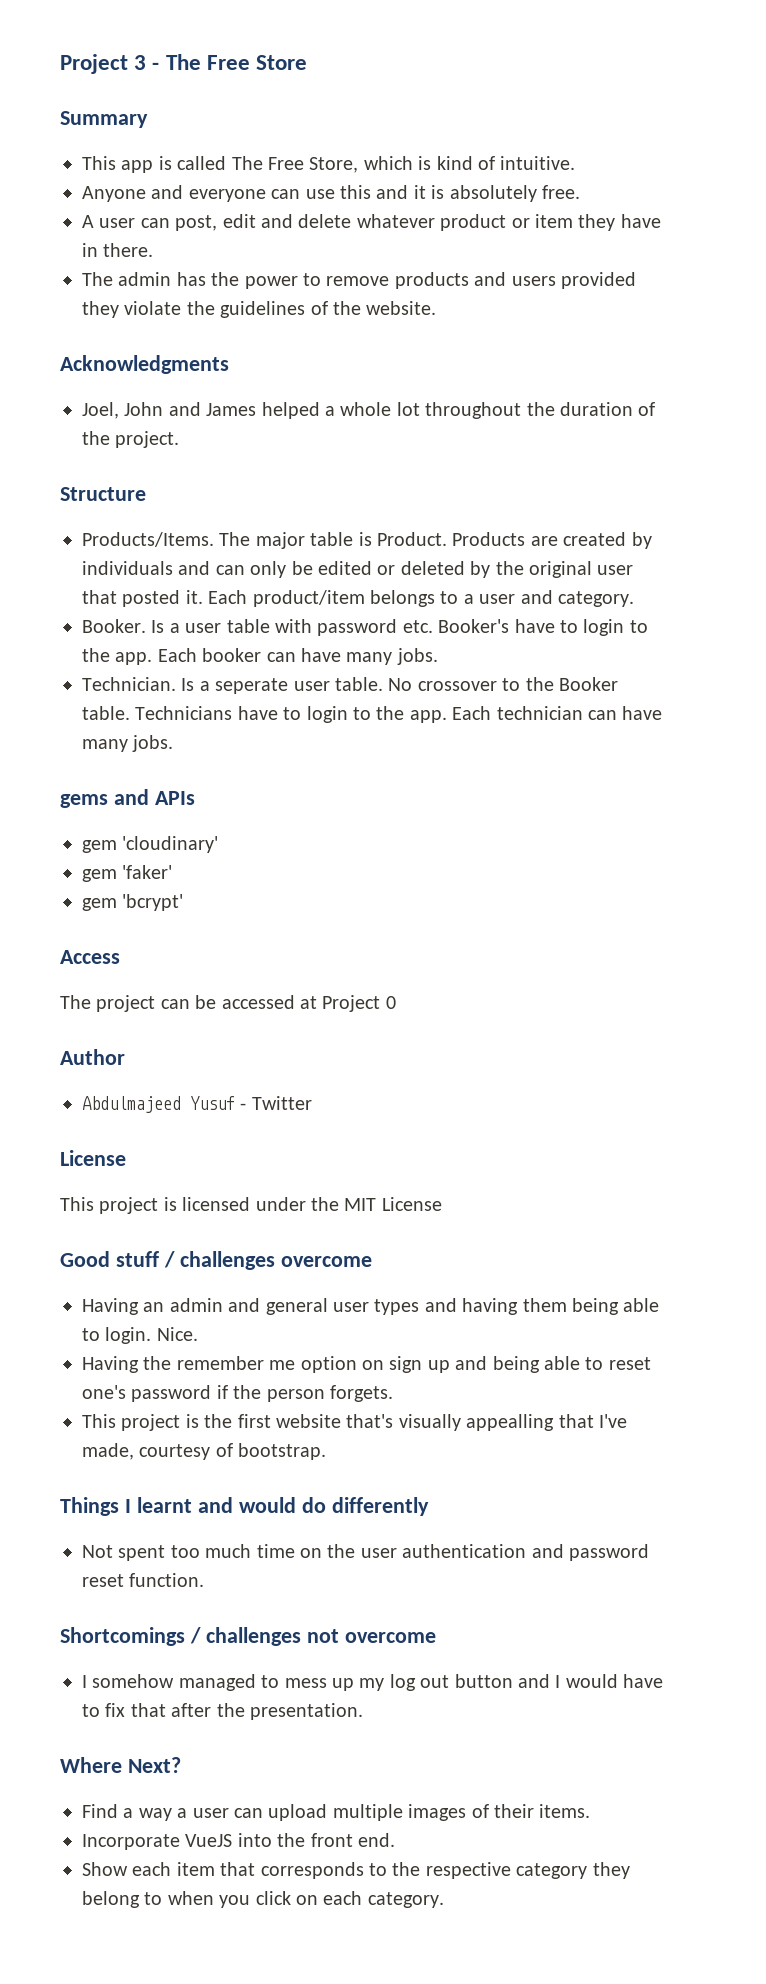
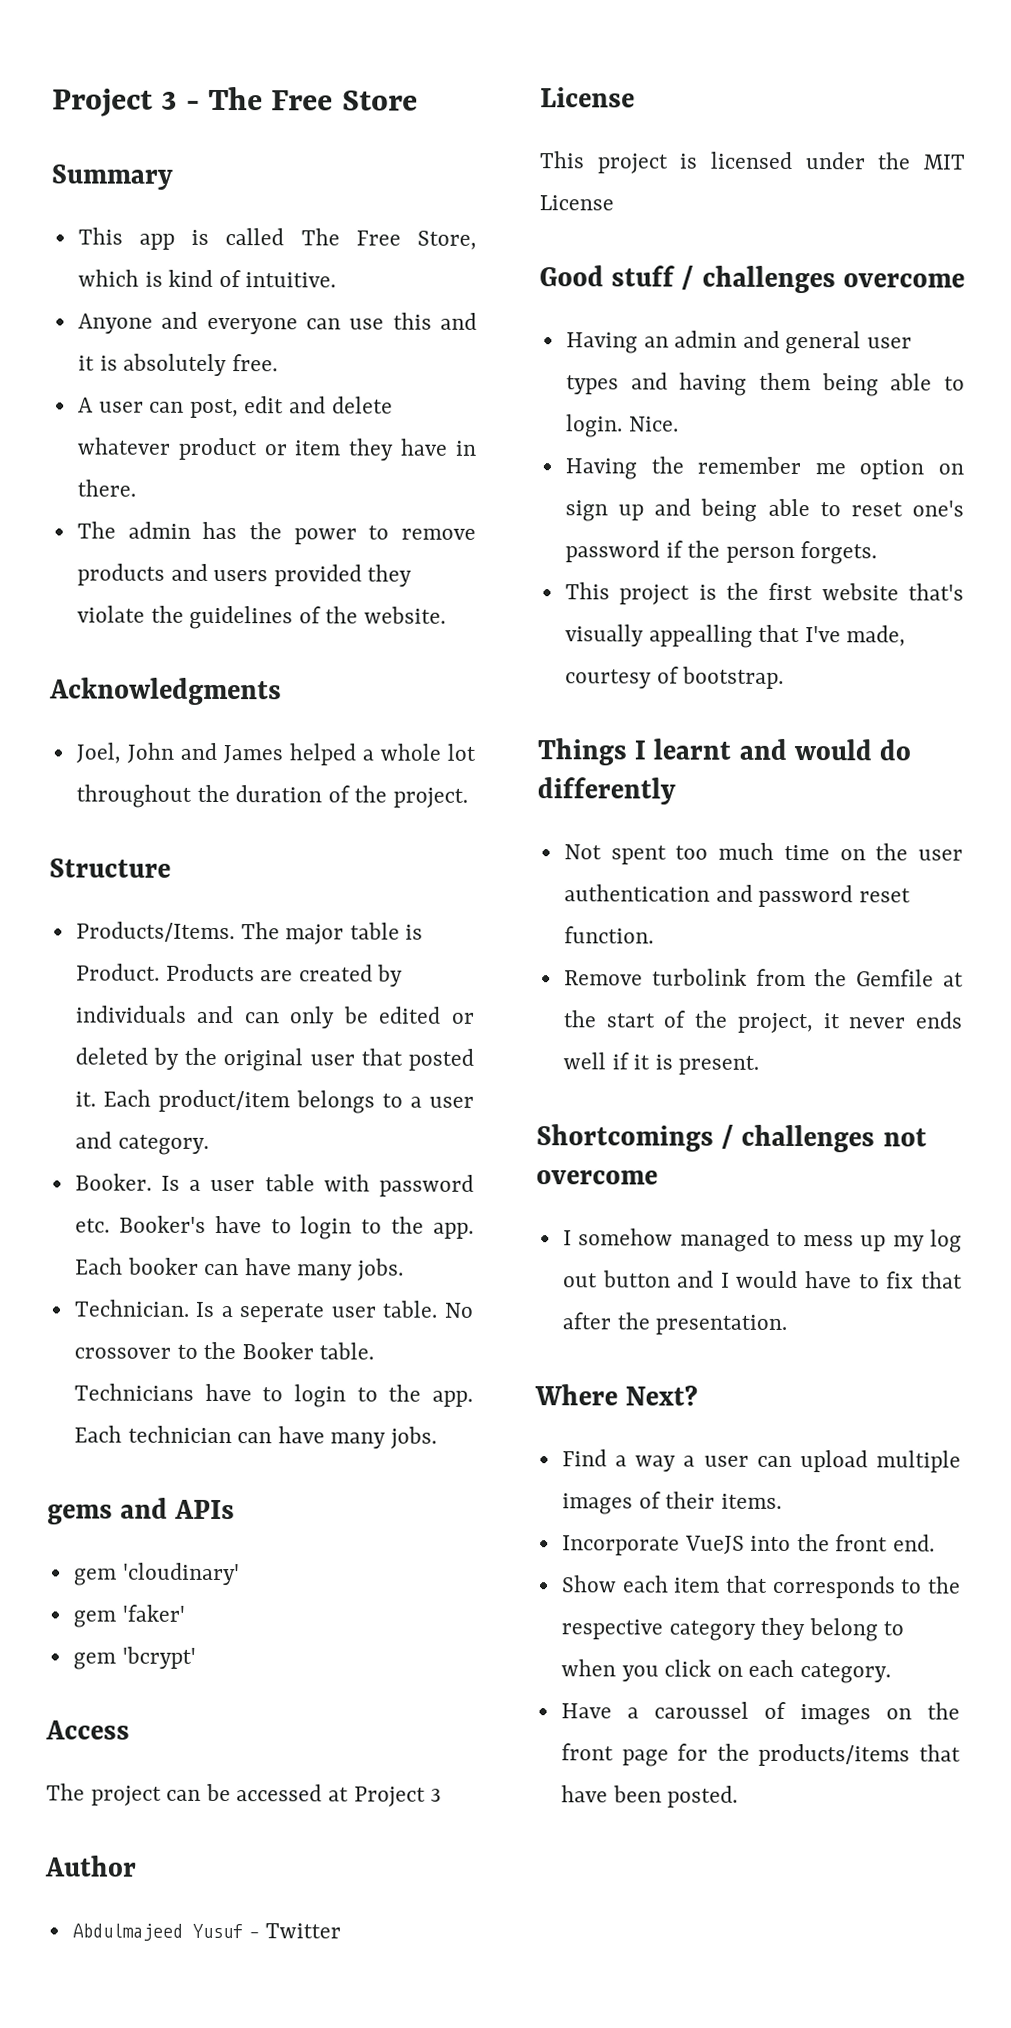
[385,996,396,1009] 0 -> [430,1788,443,1802] 3
(205, 1580) none -> [563,968,964,987] [562,1010,963,1034] [562,1052,760,1075] // Remove turbolink from the Gemfile at the start of the project, it never ends well if it is present.
(444, 1900) none -> [560,1701,960,1726] [560,1743,961,1767] [560,1785,739,1808] // Have a caroussel of images on the front page for the products/items that have been posted.

